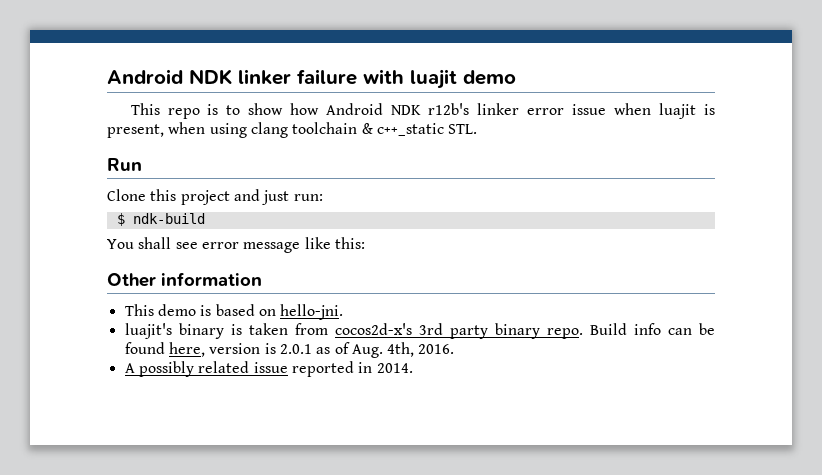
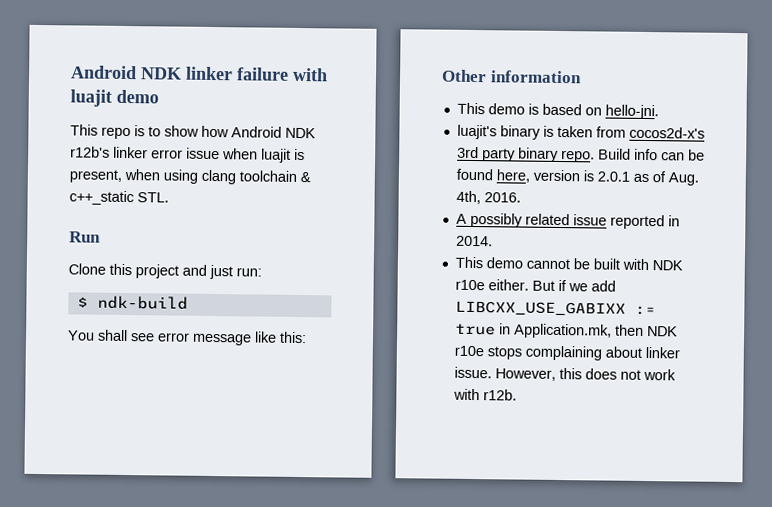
(413, 368) none -> [454,256,683,271] [454,279,616,292] [454,300,656,316] [454,323,678,339] [453,345,680,361] [453,366,676,381] [452,388,517,401] // This demo cannot be built with NDK r10e either. But if we add LIBCXX_USE_GABIXX := true in Application.mk, then NDK r10e stops complaining about linker issue. However, this does not work with r12b.

